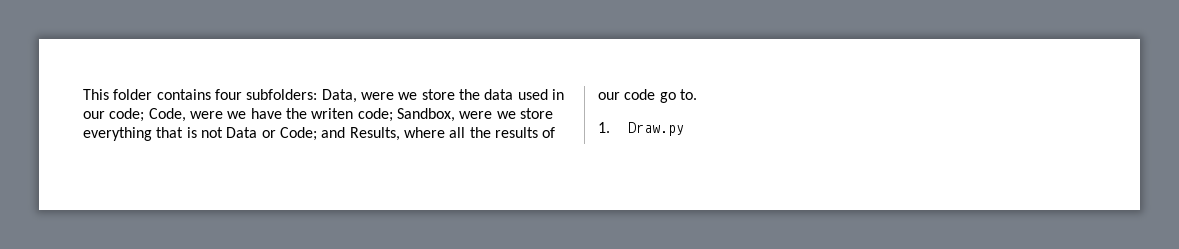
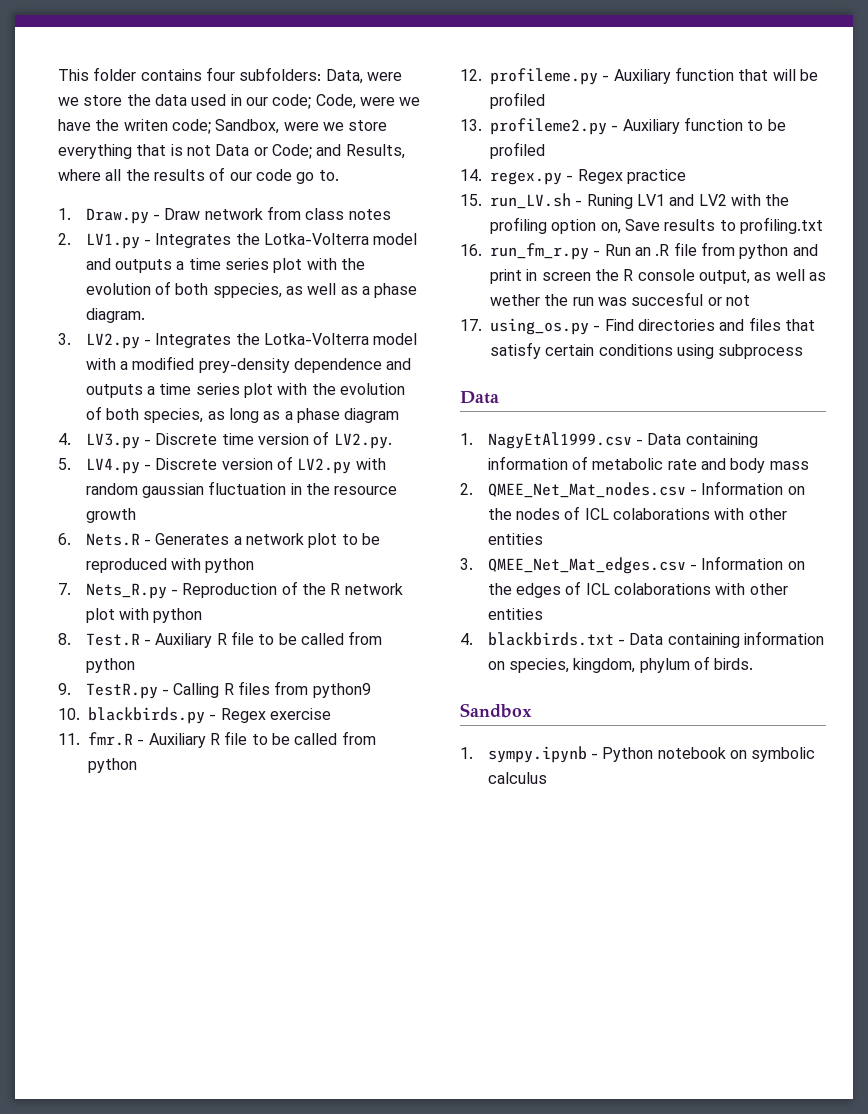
(684, 129) none -> [153,206,391,220] [58,233,418,249] [85,258,365,273] [85,281,418,298] [85,308,145,323] [58,333,418,349] [85,356,412,373] [85,383,405,398] [85,406,400,423] [58,431,392,449] [58,456,386,474] [85,481,398,498] [85,508,136,523] [58,533,380,548] [85,558,255,573] [58,581,403,599] [85,608,203,623] [58,631,383,648] [85,658,135,673] [58,681,371,699] [58,707,331,724] [58,731,376,748] [88,758,137,773] [460,67,818,85] [490,92,545,109] [460,117,786,135] [490,142,545,159] [460,169,686,185] [460,193,790,209] [490,217,823,234] [460,242,818,260] [490,269,826,284] [490,292,750,306] [460,317,815,335] [490,342,804,359] [460,391,499,404] [460,432,758,449] [487,456,809,473] [460,481,805,498] [487,506,787,520] [487,533,543,545] [460,556,805,574] [487,581,788,598] [487,608,543,620] [460,631,824,648] [487,656,754,673] [460,703,532,718] [460,746,816,763] [487,772,547,784] - Draw network from class notes // 2. LV1.py - Integrates the Lotka-Volterra model and outputs a time series plot with the evolution of both sppecies, as well as a phase diagram. // 3. LV2.py - Integrates the Lotka-Volterra model with a modified prey-density dependence and outputs a time series plot with the evolution of both species, as long as a phase diagram // 4. LV3.py - Discrete time version of LV2.py. // 5. LV4.py - Discrete version of LV2.py with random gaussian fluctuation in the resource growth // 6. Nets.R - Generates a network plot to be reproduced with python // 7. Nets_R.py - Reproduction of the R network plot with python // 8. Test.R - Auxiliary R file to be called from python // 9. TestR.py - Calling R files from python9 // 10. blackbirds.py - Regex exercise // 11. fmr.R - Auxiliary R file to be called from python // 12. profileme.py - Auxiliary function that will be profiled // 13. profileme2.py - Auxiliary function to be profiled // 14. regex.py - Regex practice // 15. run_LV.sh - Runing LV1 and LV2 with the profiling option on, Save results to profiling.txt // 16. run_fm_r.py - Run an .R file from python and print in screen the R console output, as well as wether the run was succesful or not // 17. using_os.py - Find directories and files that satisfy certain conditions using subprocess // Data // 1. NagyEtAl1999.csv - Data containing information of metabolic rate and body mass // 2. QMEE_Net_Mat_nodes.csv - Information on the nodes of ICL colaborations with other entities // 3. QMEE_Net_Mat_edges.csv - Information on the edges of ICL colaborations with other entities // 4. blackbirds.txt - Data containing information on species, kingdom, phylum of birds. // Sandbox // 1. sympy.ipynb - Python notebook on symbolic calculus

